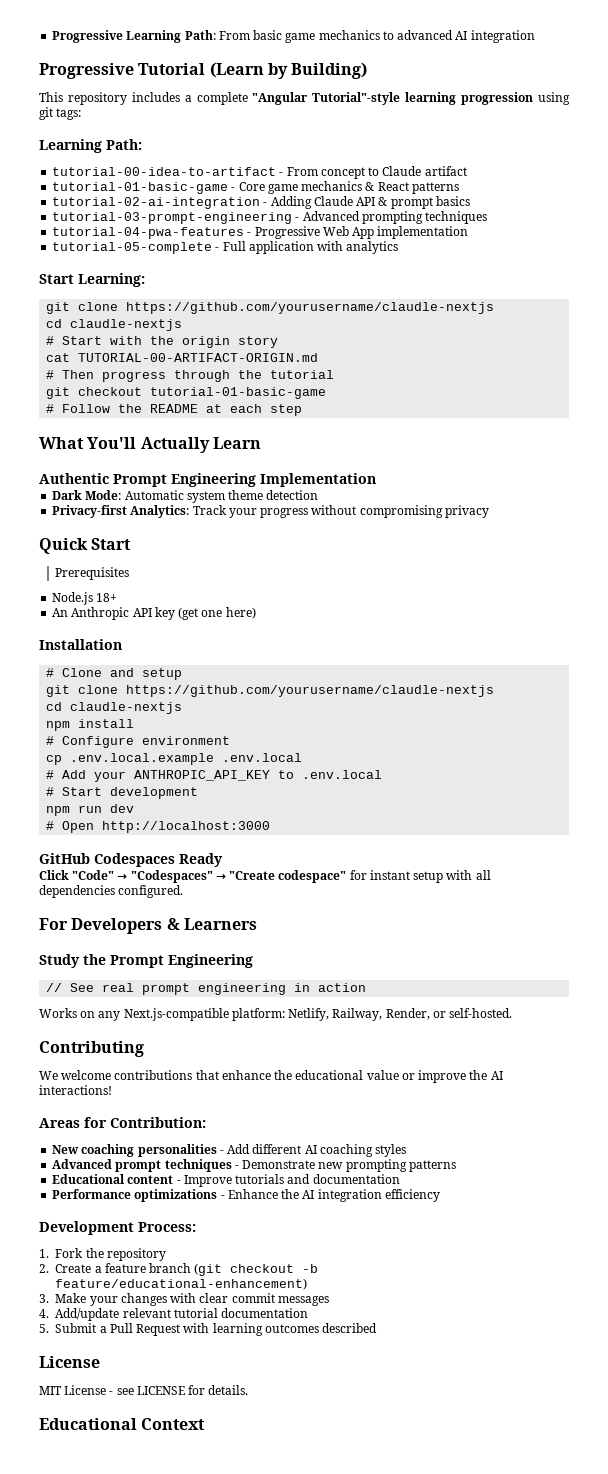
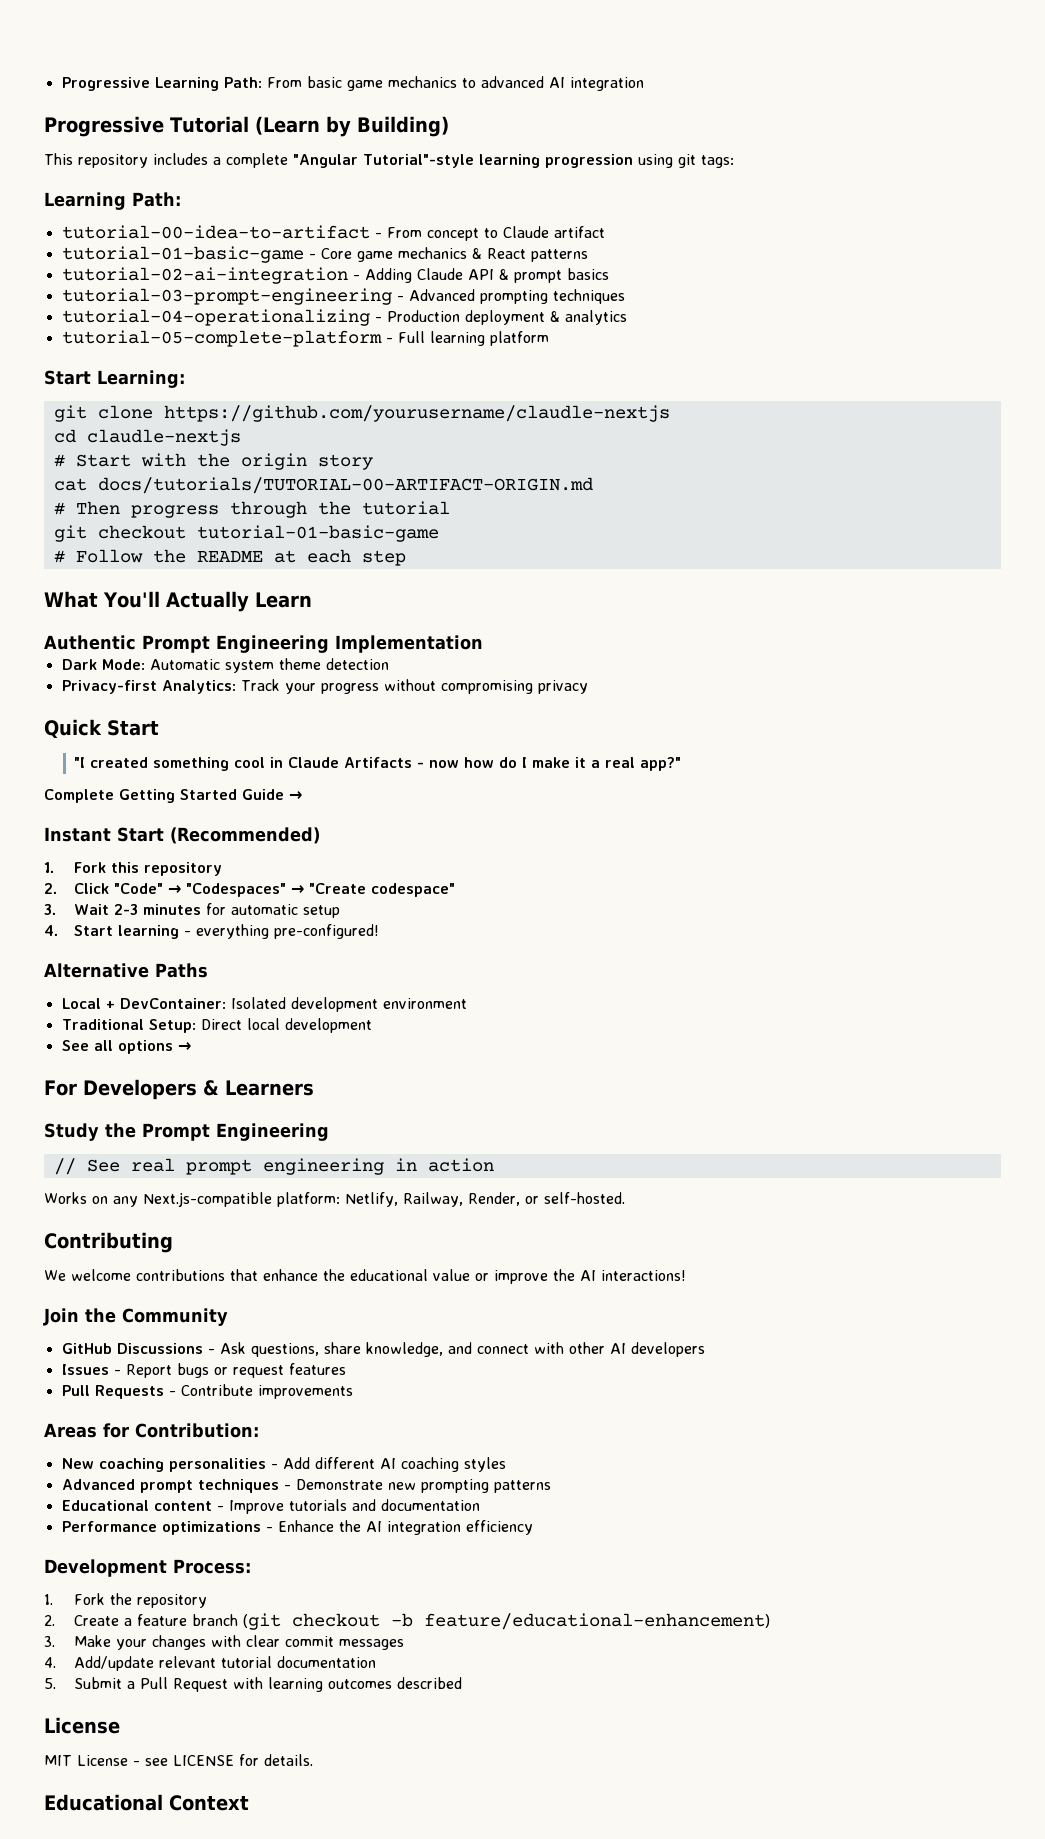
[52,226,469,239] [52,241,399,254] tutorial-04-pwa-features - Progressive Web App implementation // tutorial-05-complete - Full application with analytics -> [61,309,627,326] [61,330,549,347] tutorial-04-operationalizing - Production deployment & analytics // tutorial-05-complete-platform - Full learning platform
[78,353,319,362] TUTORIAL-00-ARTIFACT-ORIGIN.md -> [97,477,593,494] docs/tutorials/TUTORIAL-00-ARTIFACT-ORIGIN.md
[55,567,130,580] [52,592,118,605] [52,607,256,620] [39,639,122,650] [46,668,183,680] [46,685,495,697] [46,702,183,714] [46,719,135,731] [46,736,231,748] [46,753,303,765] [46,770,383,782] [46,787,199,799] [46,804,135,816] [46,821,271,833] [39,853,223,867] Prerequisites // Node.js 18+ // An Anthropic API key (get one here) // Installation // # Clone and setup // git clone https://github.com/yourusername/claudle-nextjs // cd claudle-nextjs // npm install // # Configure environment // cp .env.local.example .env.local // # Add your ANTHROPIC_API_KEY to .env.local // # Start development // npm run dev // # Open http://localhost:3000 // GitHub Codespaces Ready // -> [74,757,682,771] [44,789,302,803] [44,827,320,844] [44,862,223,876] [44,883,57,894] "I created something cool in Claude Artifacts - now how do I make it a real app?" // Complete Getting Started Guide → // Instant Start (Recommended) // 1. Fork this repository // 2.
[349,870,491,883] [39,885,184,898] for instant setup with all dependencies configured. -> [44,903,341,918] [44,924,380,939] [44,963,208,978] [61,997,467,1012] [61,1018,372,1033] [61,1040,191,1054] // 3. Wait 2-3 minutes for automatic setup // 4. Start learning - everything pre-configured! // Alternative Paths // Local + DevContainer: Isolated development environment // Traditional Setup: Direct local development // See all options →
(112, 1090) none -> [43,1308,228,1326] [61,1342,705,1357] [61,1363,346,1378] [61,1384,353,1399] // Join the Community // GitHub Discussions - Ask questions, share knowledge, and connect with other AI developers // Issues - Report bugs or request features // Pull Requests - Contribute improvements

